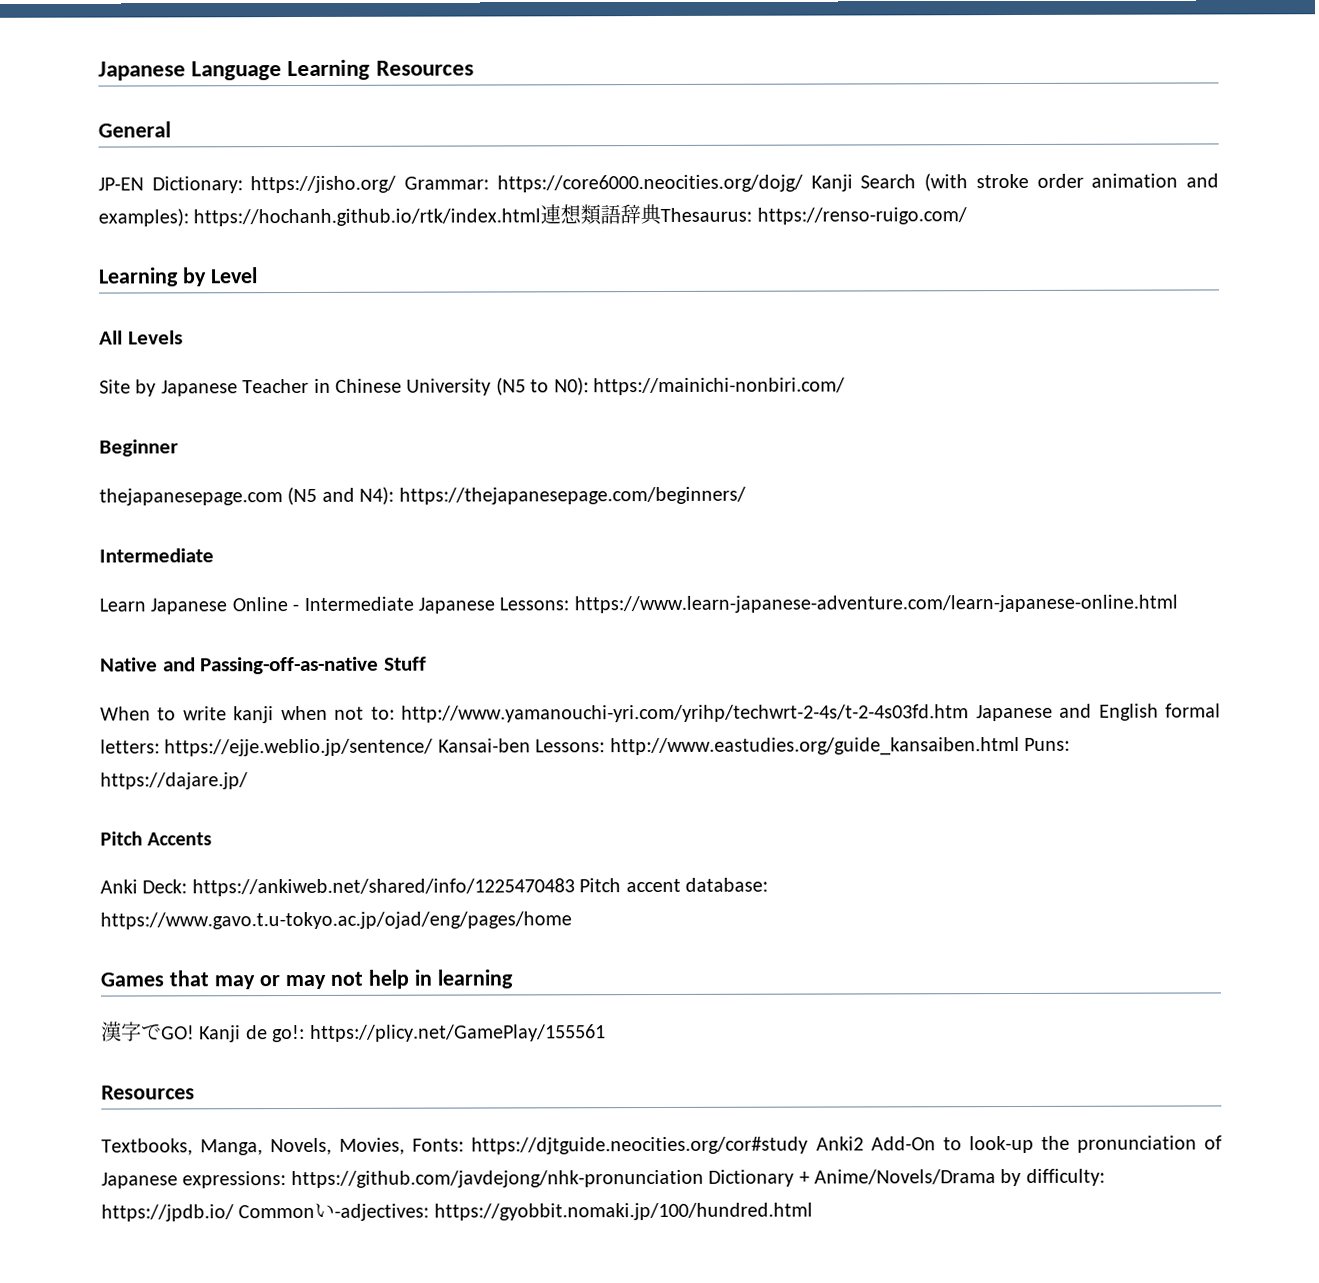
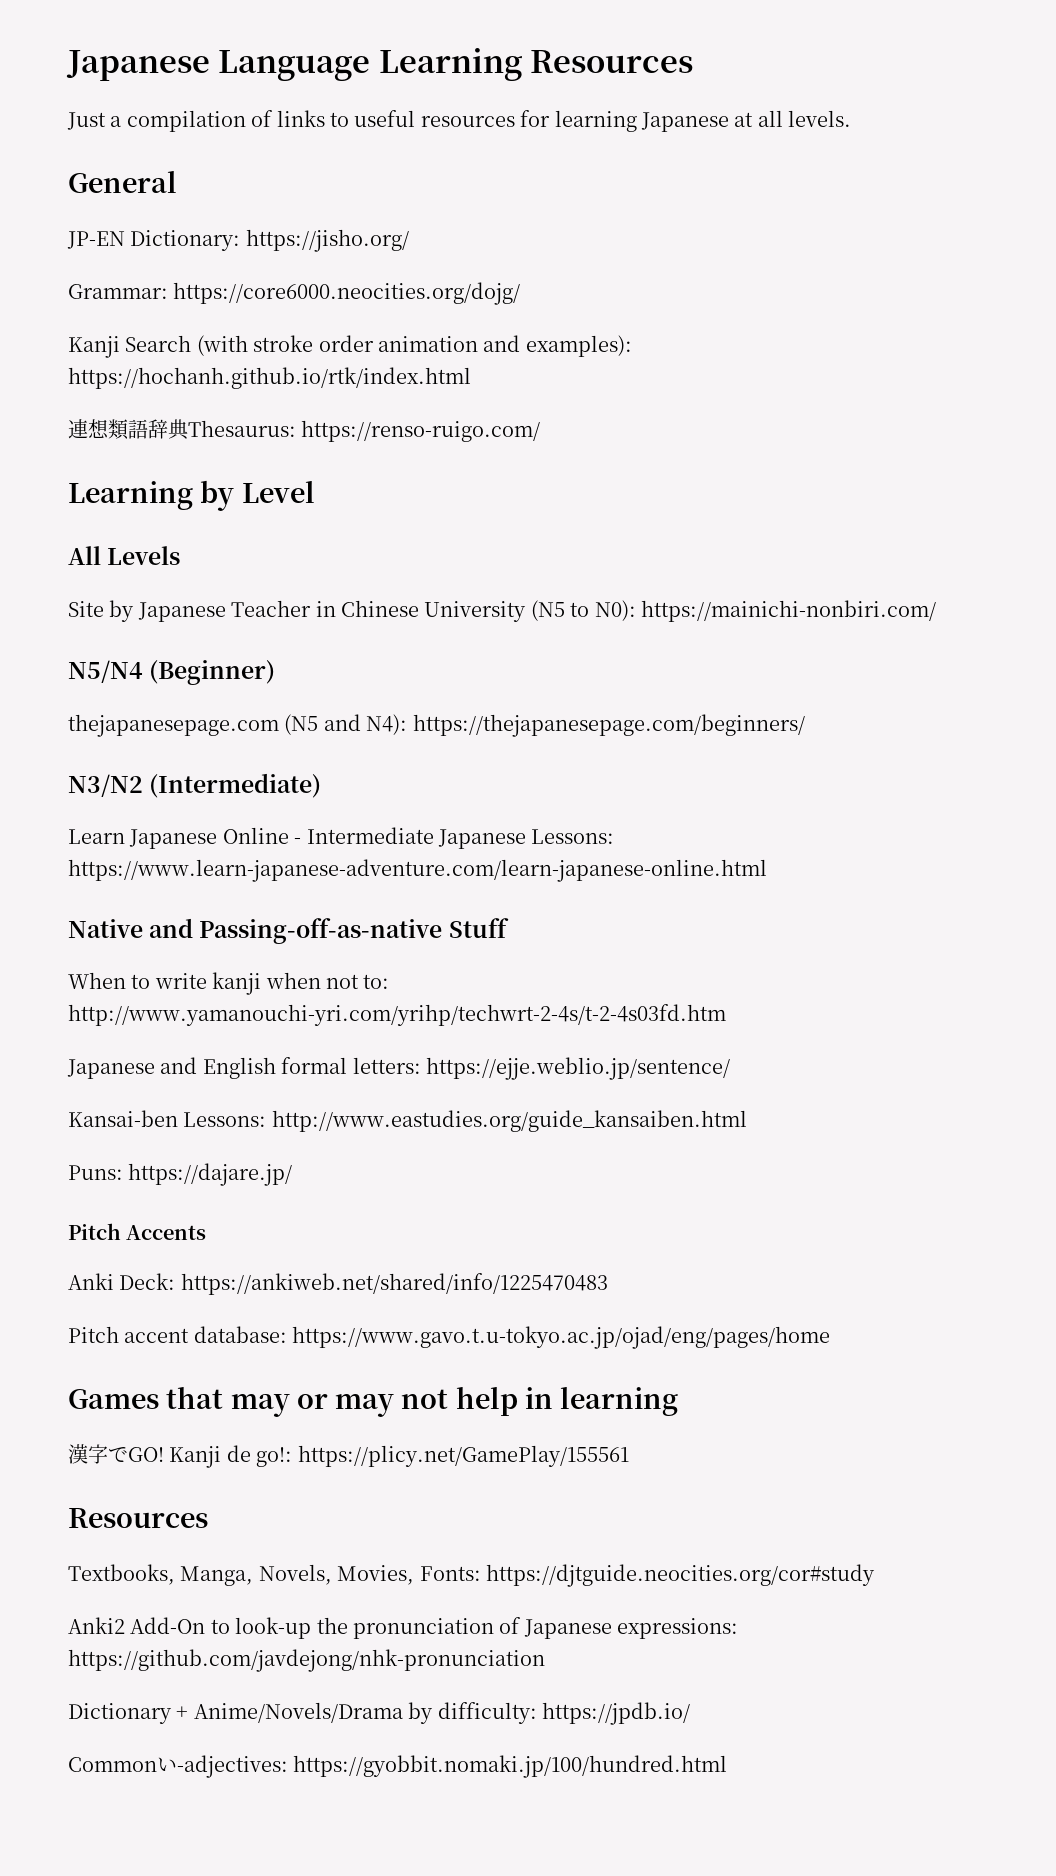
(474, 68) none -> [67,110,852,132] // Just a compilation of links to useful resources for learning Japanese at all levels.
(397, 184) none -> (409, 240) //
(803, 183) none -> (521, 293) //
(542, 217) none -> (471, 378) //
[99,439,179,457] Beginner -> [68,660,276,685] N5/N4 (Beginner)
[99,548,214,563] Intermediate -> [68,773,322,798] N3/N2 (Intermediate)
(970, 713) none -> (726, 1015) //
(434, 747) none -> (730, 1068) //
(1020, 746) none -> (747, 1121) //
(575, 887) none -> (608, 1284) //
(809, 1145) none -> (875, 1575) //
(704, 1179) none -> (545, 1660) //
(234, 1213) none -> (690, 1713) //

